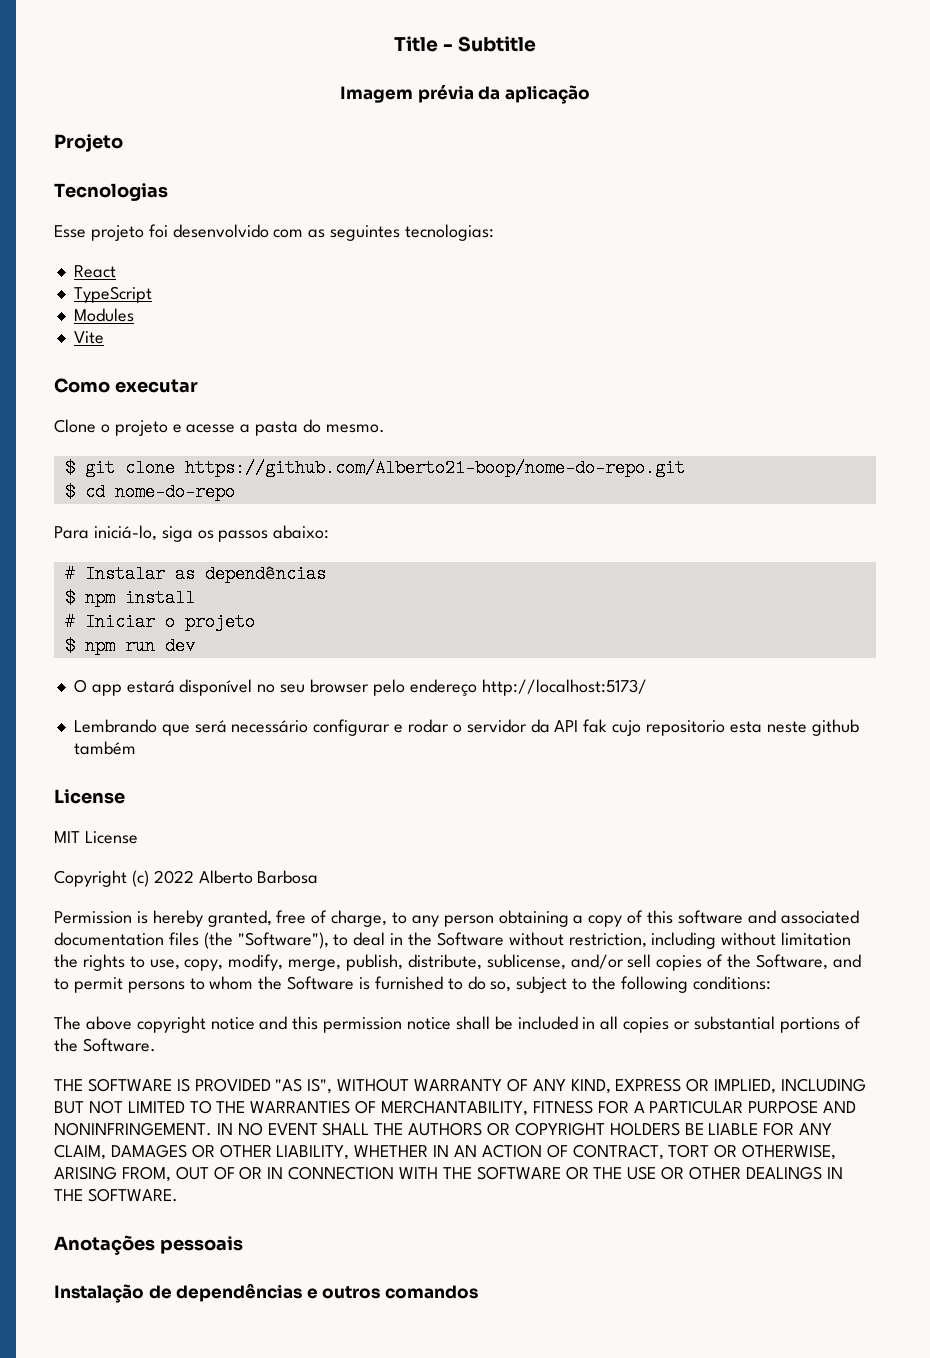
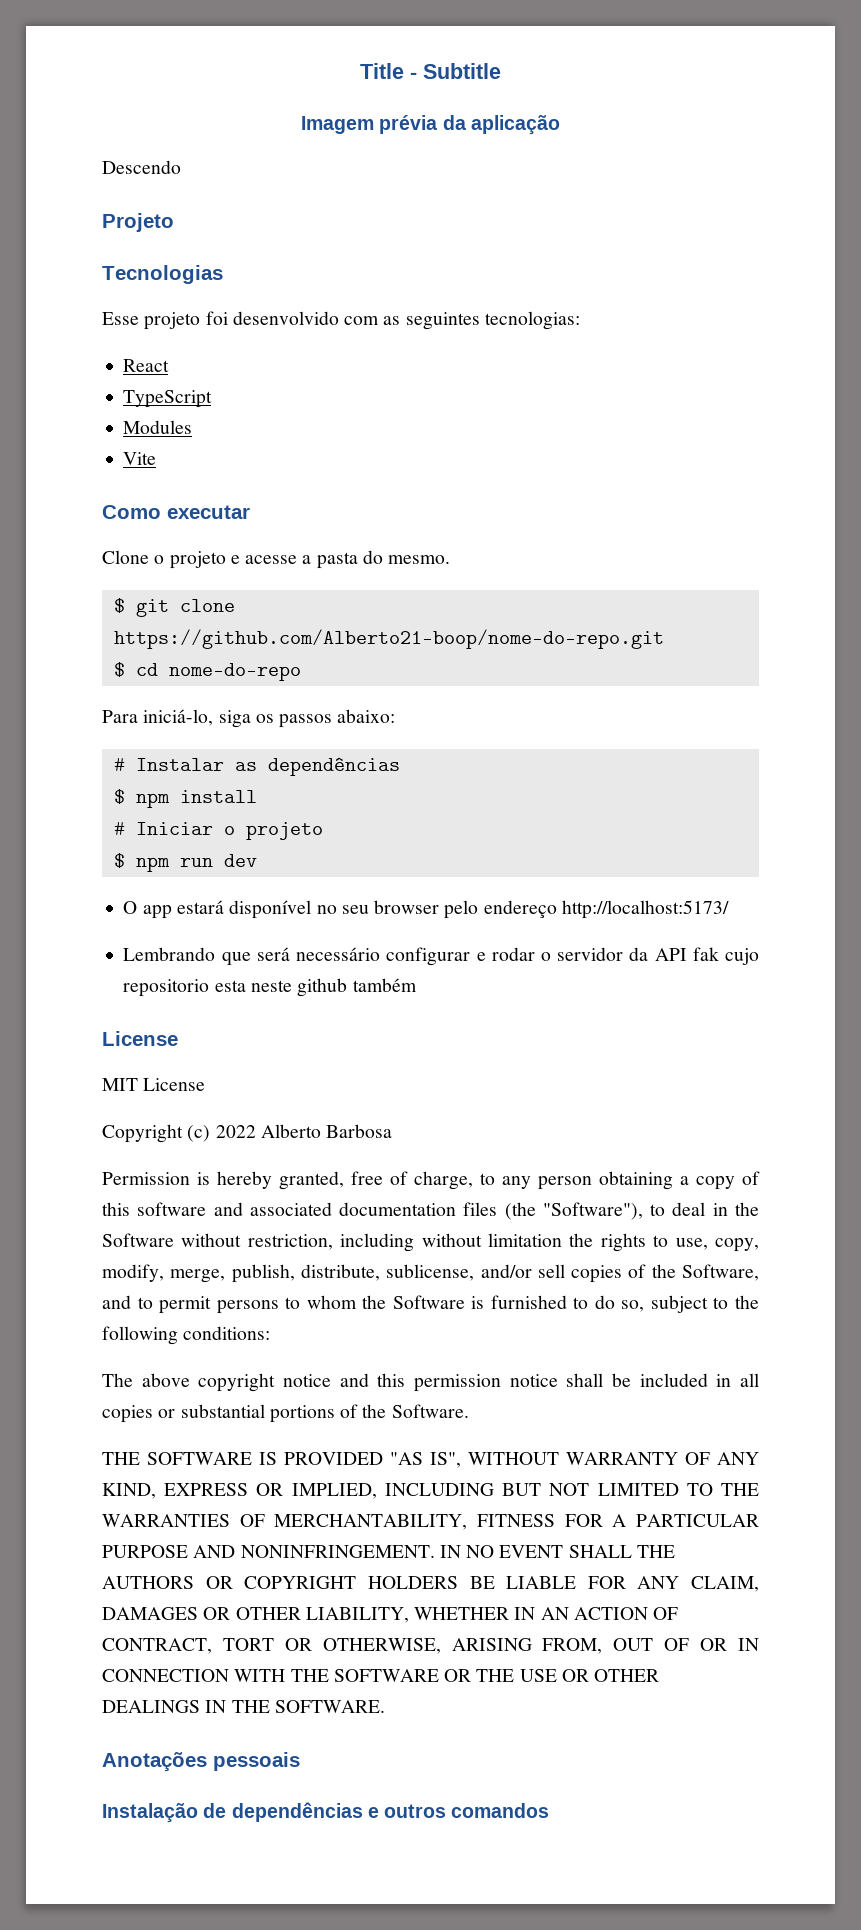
(590, 94) none -> [102,160,181,174] // Descendo

